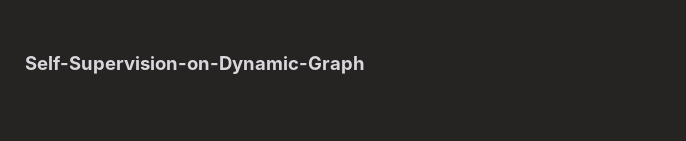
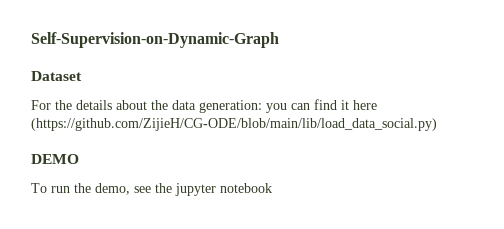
(365, 65) none -> [31,71,82,81] [31,99,377,113] [31,118,437,131] [31,154,79,164] [31,183,272,196] // Dataset // For the details about the data generation: you can find it here (https://github.com/ZijieH/CG-ODE/blob/main/lib/load_data_social.py) // DEMO // To run the demo, see the jupyter notebook

